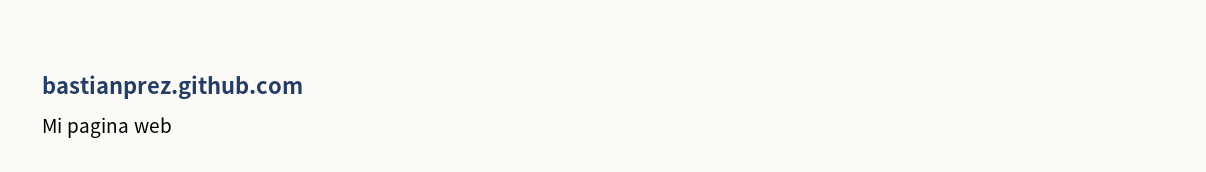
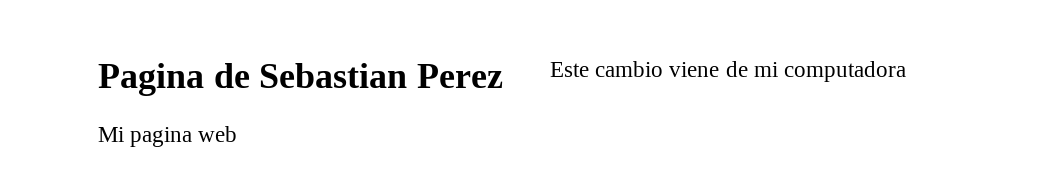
[42,75,303,100] bastianprez.github.com -> [98,63,504,96] Pagina de Sebastian Perez
(173, 125) none -> [550,61,907,82] // Este cambio viene de mi computadora

